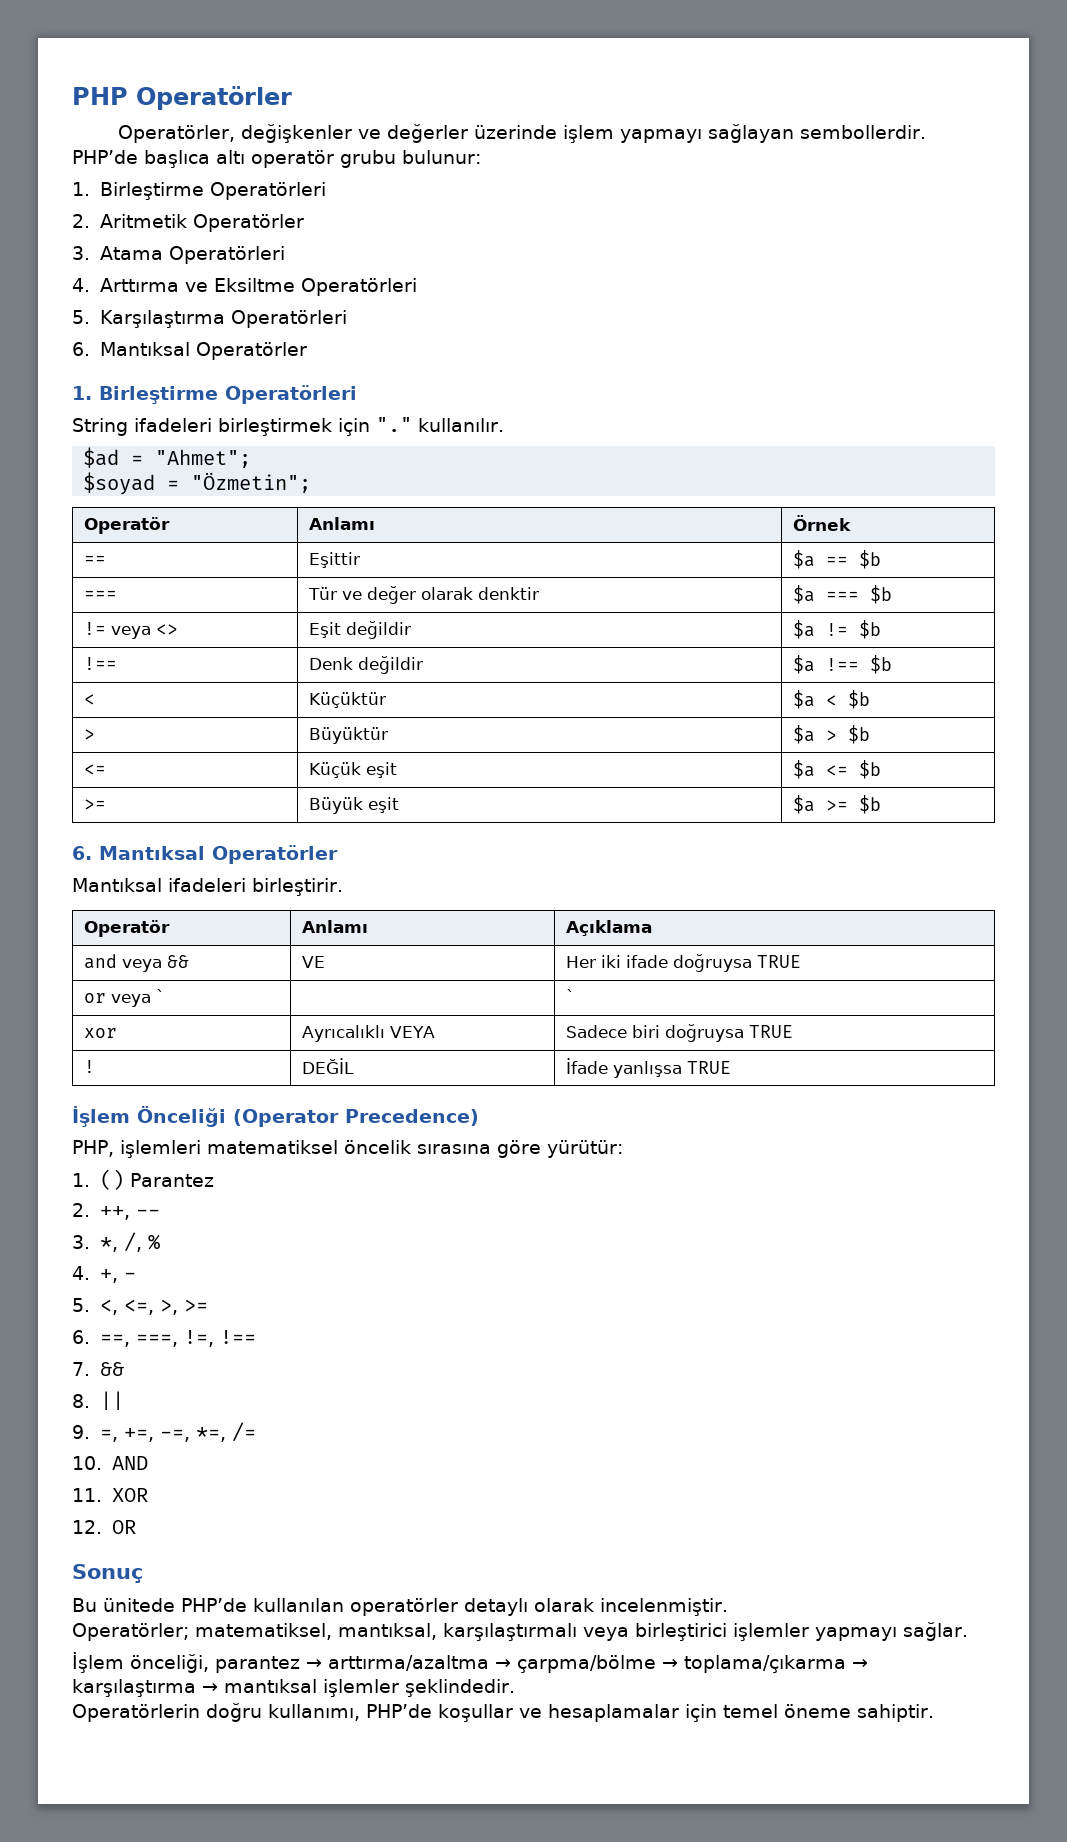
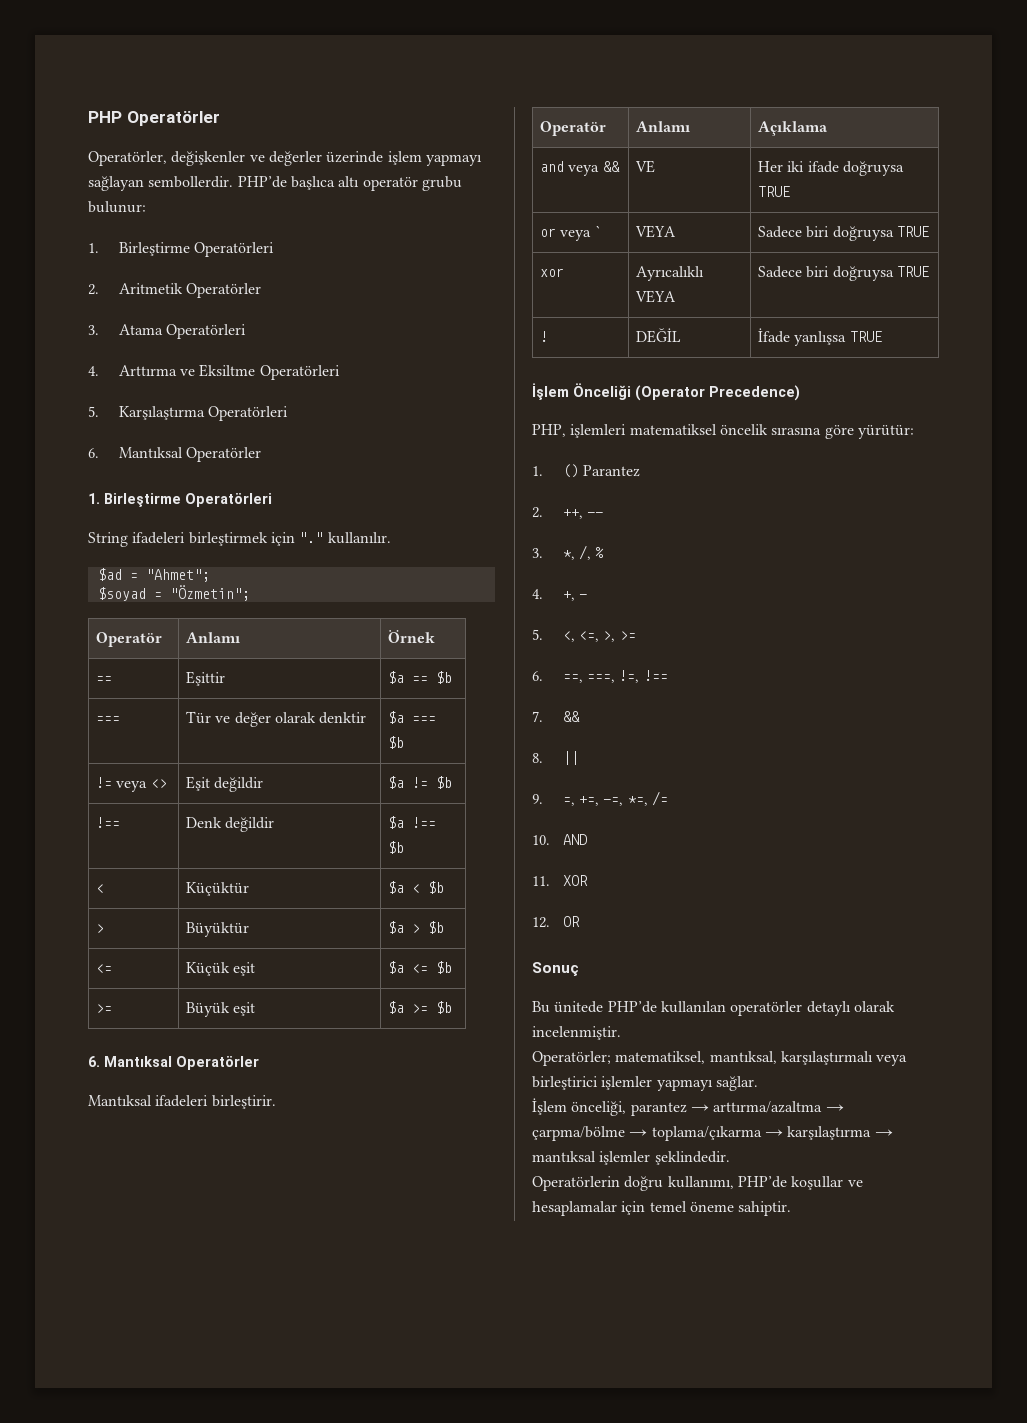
[565,989,575,1003] | ` -> [635,225,677,238] [758,226,930,241] VEYA | Sadece biri doğruysa TRUE

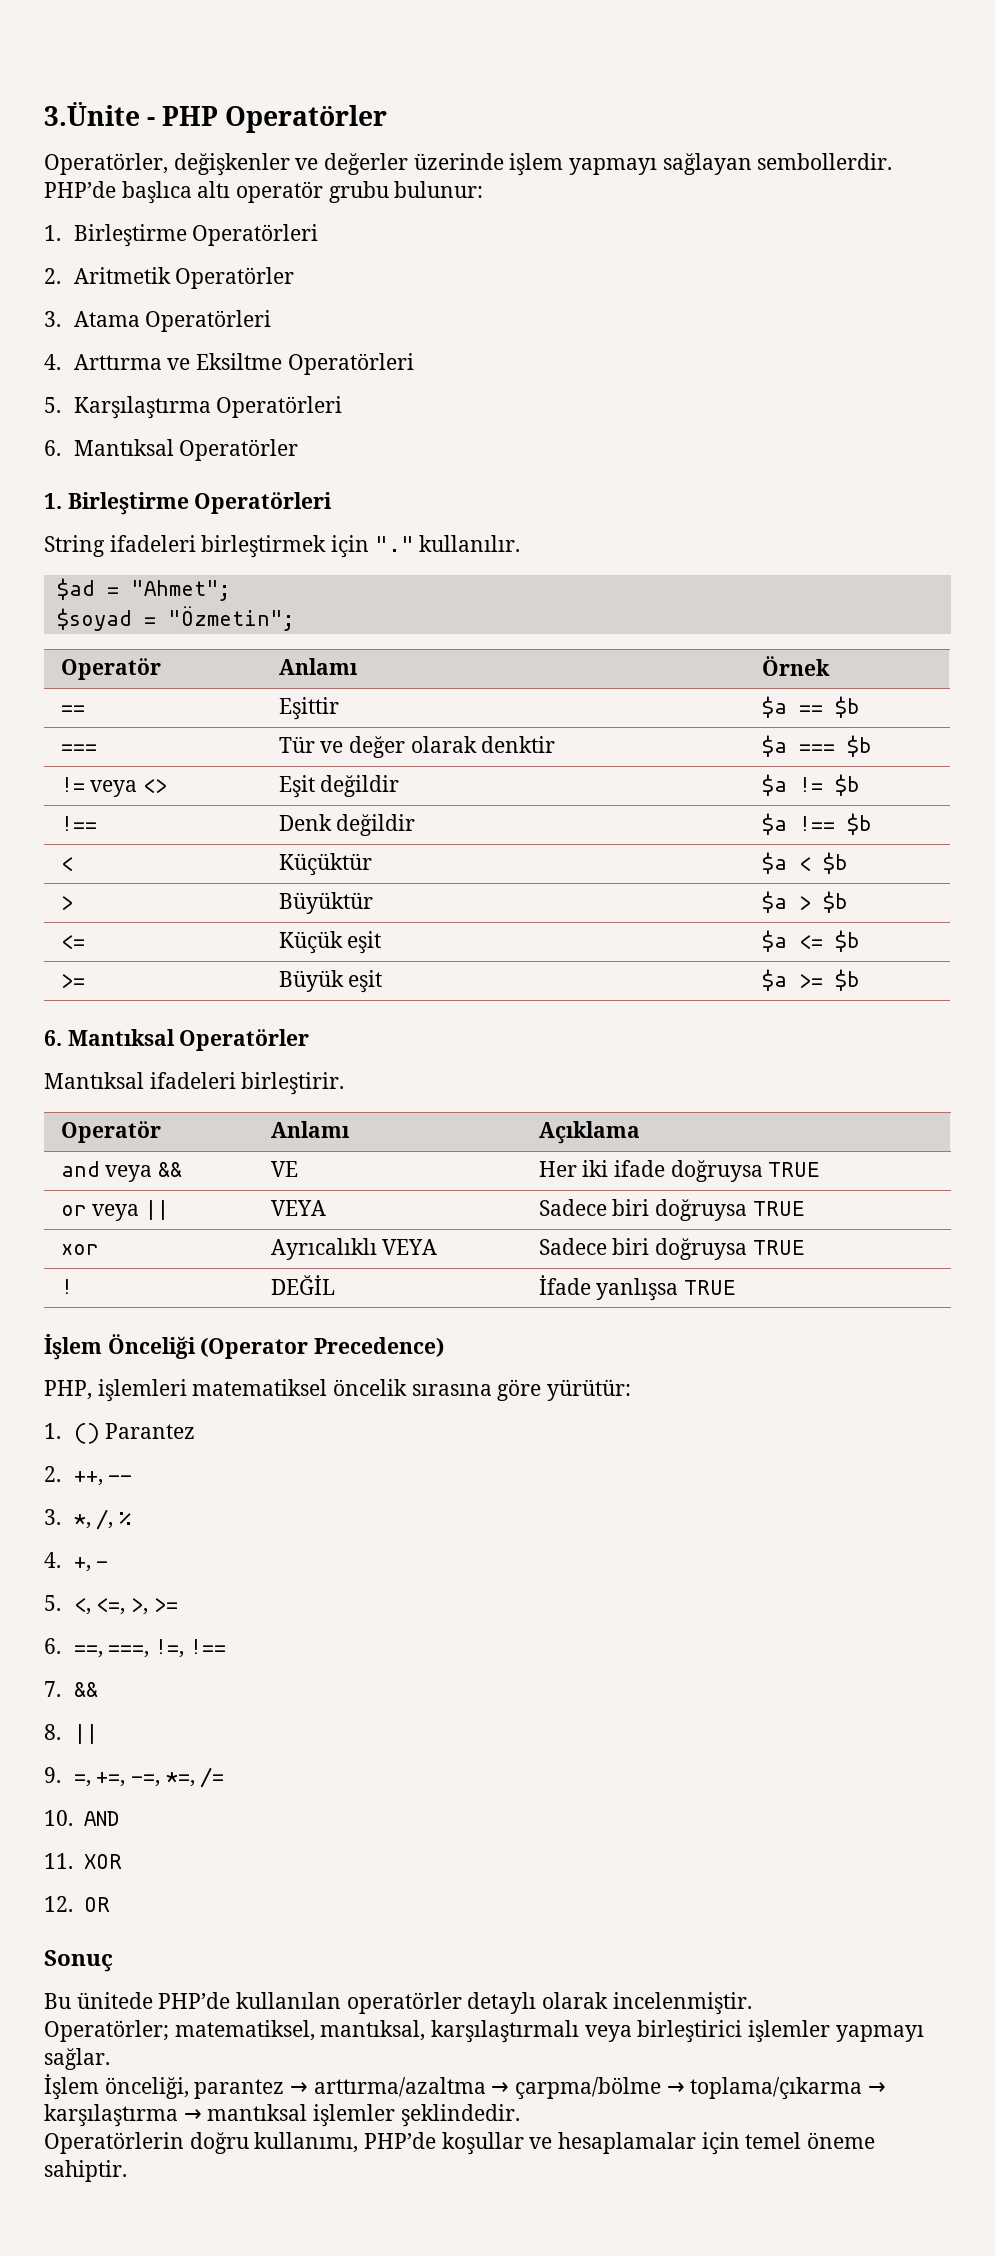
(88, 117) none -> [44,102,156,126] 3.Ünite -
[594,225,601,237] ` -> [144,1200,169,1220] ||

